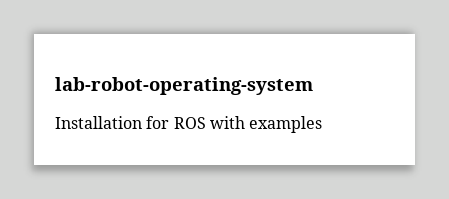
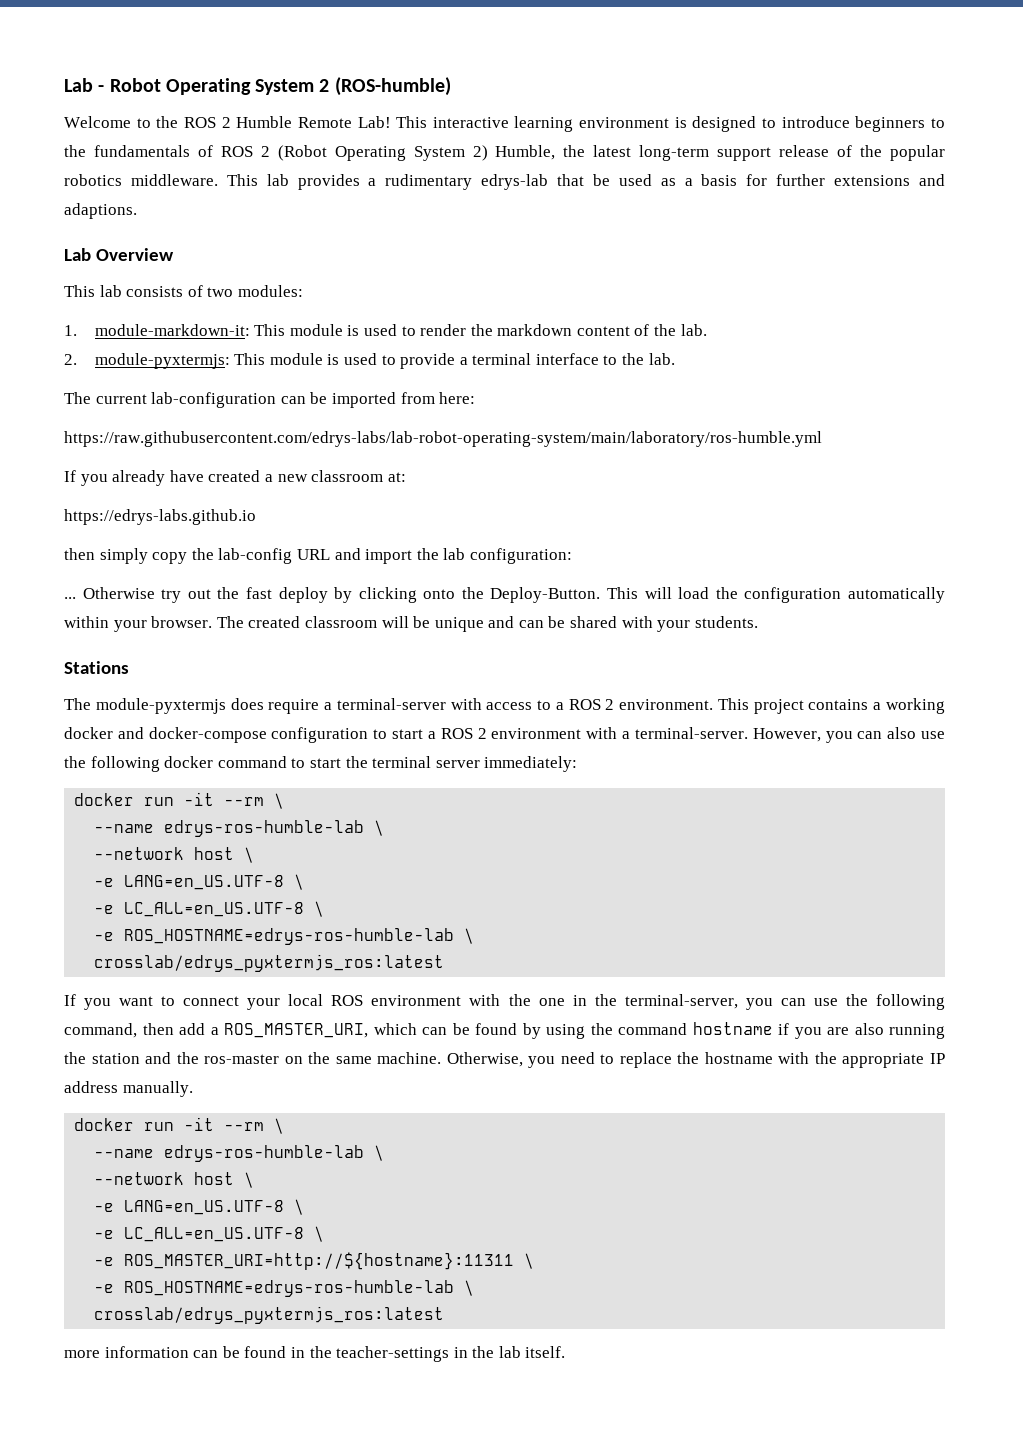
[55,77,313,95] [55,116,323,133] lab-robot-operating-system // Installation for ROS with examples -> [64,77,451,96] [64,116,945,132] [64,145,945,161] [64,174,945,190] [64,203,137,219] [64,248,174,261] [64,285,303,297] [64,324,707,336] [64,353,675,369] [64,392,476,408] [64,431,822,447] [64,470,406,486] [64,509,256,525] [64,548,572,564] [64,587,946,603] [64,616,758,632] [64,661,129,674] [64,698,945,714] [64,727,946,743] [64,756,578,772] [74,792,285,809] [94,820,385,837] [94,847,255,863] [94,874,305,890] [94,901,325,917] [94,928,475,945] [94,954,445,972] [64,994,946,1010] [64,1022,945,1039] [64,1052,945,1068] [64,1081,193,1097] [74,1117,285,1134] [94,1145,385,1162] [94,1172,255,1188] [94,1199,305,1215] [94,1226,325,1242] [94,1252,535,1270] [94,1280,475,1297] [94,1306,445,1324] [64,1346,566,1362] Lab - Robot Operating System 2 (ROS-humble) // Welcome to the ROS 2 Humble Remote Lab! This interactive learning environment is designed to introduce beginners to the fundamentals of ROS 2 (Robot Operating System 2) Humble, the latest long-term support release of the popular robotics middleware. This lab provides a rudimentary edrys-lab that be used as a basis for further extensions and adaptions. // Lab Overview // This lab consists of two modules: // 1. module-markdown-it: This module is used to render the markdown content of the lab. // 2. module-pyxtermjs: This module is used to provide a terminal interface to the lab. // The current lab-configuration can be imported from here: // https://raw.githubusercontent.com/edrys-labs/lab-robot-operating-system/main/laboratory/ros-humble.yml // If you already have created a new classroom at: // https://edrys-labs.github.io // then simply copy the lab-config URL and import the lab configuration: // ... Otherwise try out the fast deploy by clicking onto the Deploy-Button. This will load the configuration automatically within your browser. The created classroom will be unique and can be shared with your students. // Stations // The module-pyxtermjs does require a terminal-server with access to a ROS 2 environment. This project contains a working docker and docker-compose configuration to start a ROS 2 environment with a terminal-server. However, you can also use the following docker command to start the terminal server immediately: // docker run -it --rm \ // --name edrys-ros-humble-lab \ // --network host \ // -e LANG=en_US.UTF-8 \ // -e LC_ALL=en_US.UTF-8 \ // -e ROS_HOSTNAME=edrys-ros-humble-lab \ // crosslab/edrys_pyxtermjs_ros:latest // If you want to connect your local ROS environment with the one in the terminal-server, you can use the following command, then add a ROS_MASTER_URI, which can be found by using the command hostname if you are also running the station and the ros-master on the same machine. Otherwise, you need to replace the hostname with the appropriate IP address manually. // docker run -it --rm \ // --name edrys-ros-humble-lab \ // --network host \ // -e LANG=en_US.UTF-8 \ // -e LC_ALL=en_US.UTF-8 \ // -e ROS_MASTER_URI=http://${hostname}:11311 \ // -e ROS_HOSTNAME=edrys-ros-humble-lab \ // crosslab/edrys_pyxtermjs_ros:latest // more information can be found in the teacher-settings in the lab itself.

